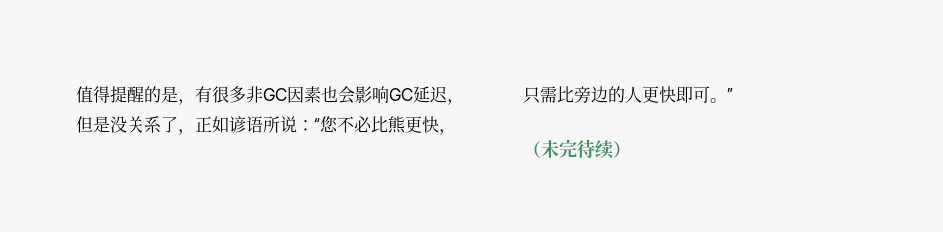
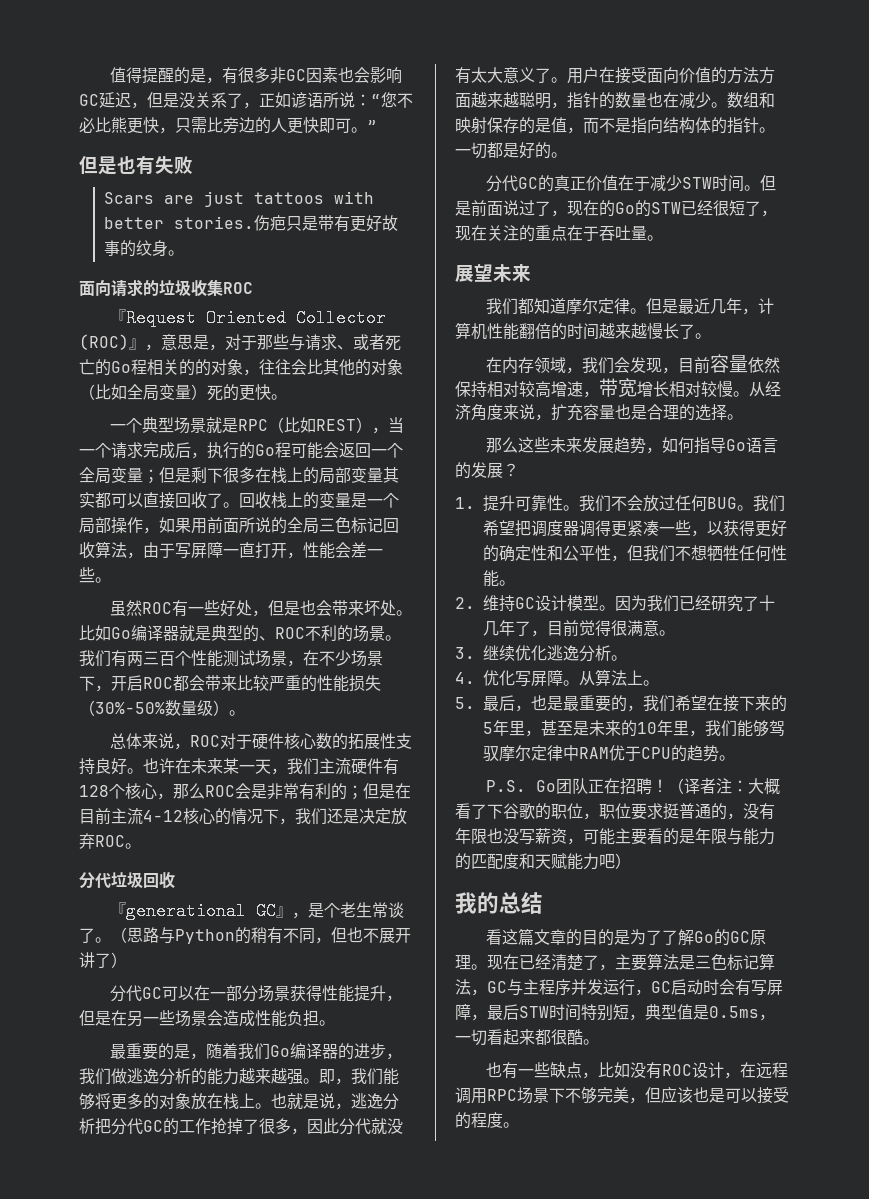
[523,139,631,159] （未完待续） -> [79,156,193,175] [104,191,375,207] [104,215,399,232] [104,240,185,257] [79,279,253,297] [110,309,387,327] [79,334,401,351] [79,359,403,376] [79,384,287,401] [110,417,405,434] [79,442,403,459] [79,467,399,484] [79,492,399,509] [79,517,399,534] [79,541,383,559] [79,567,111,583] [110,600,413,617] [79,625,401,642] [79,650,383,667] [79,675,381,692] [79,700,245,716] [110,733,413,750] [79,758,399,775] [79,783,411,800] [79,808,407,825] [79,833,141,849] [79,872,175,889] [110,902,405,920] [79,927,411,944] [79,952,127,968] [110,985,403,1002] [79,1010,335,1027] [110,1043,403,1060] [79,1068,399,1085] [79,1093,399,1110] [79,1118,403,1135] [455,67,775,84] [455,92,775,109] [455,117,775,134] [455,142,567,159] [486,175,777,192] [455,200,777,217] [455,225,663,242] [455,264,531,282] [486,298,775,315] [455,322,711,340] [486,354,781,374] [455,378,781,398] [455,404,743,421] [486,437,779,454] [455,462,519,479] [455,495,785,512] [483,520,787,537] [483,545,787,562] [483,570,515,587] [455,595,775,612] [483,620,675,637] [455,645,627,662] [455,669,659,687] [455,695,787,712] [483,720,785,737] [483,745,735,762] [486,778,781,795] [455,803,775,820] [455,828,775,845] [455,853,631,870] [455,892,543,914] [486,928,767,946] [455,953,775,971] [455,979,783,996] [455,1004,775,1021] [455,1029,599,1046] [486,1062,789,1079] [455,1086,789,1104] [455,1112,519,1129] 但是也有失败 // Scars are just tattoos with better stories.伤疤只是带有更好故事的纹身。 // 面向请求的垃圾收集ROC // 『Request Oriented Collector (ROC)』，意思是，对于那些与请求、或者死亡的Go程相关的的对象，往往会比其他的对象（比如全局变量）死的更快。 // 一个典型场景就是RPC（比如REST），当一个请求完成后，执行的Go程可能会返回一个全局变量；但是剩下很多在栈上的局部变量其实都可以直接回收了。回收栈上的变量是一个局部操作，如果用前面所说的全局三色标记回收算法，由于写屏障一直打开，性能会差一些。 // 虽然ROC有一些好处，但是也会带来坏处。比如Go编译器就是典型的、ROC不利的场景。我们有两三百个性能测试场景，在不少场景下，开启ROC都会带来比较严重的性能损失（30%-50%数量级）。 // 总体来说，ROC对于硬件核心数的拓展性支持良好。也许在未来某一天，我们主流硬件有128个核心，那么ROC会是非常有利的；但是在目前主流4-12核心的情况下，我们还是决定放弃ROC。 // 分代垃圾回收 // 『generational GC』，是个老生常谈了。（思路与Python的稍有不同，但也不展开讲了） // 分代GC可以在一部分场景获得性能提升，但是在另一些场景会造成性能负担。 // 最重要的是，随着我们Go编译器的进步，我们做逃逸分析的能力越来越强。即，我们能够将更多的对象放在栈上。也就是说，逃逸分析把分代GC的工作抢掉了很多，因此分代就没有太大意义了。用户在接受面向价值的方法方面越来越聪明，指针的数量也在减少。数组和映射保存的是值，而不是指向结构体的指针。一切都是好的。 // 分代GC的真正价值在于减少STW时间。但是前面说过了，现在的Go的STW已经很短了，现在关注的重点在于吞吐量。 // 展望未来 // 我们都知道摩尔定律。但是最近几年，计算机性能翻倍的时间越来越慢长了。 // 在内存领域，我们会发现，目前容量依然保持相对较高增速，带宽增长相对较慢。从经济角度来说，扩充容量也是合理的选择。 // 那么这些未来发展趋势，如何指导Go语言的发展？ // 1.提升可靠性。我们不会放过任何BUG。我们希望把调度器调得更紧凑一些，以获得更好的确定性和公平性，但我们不想牺牲任何性能。 // 2.维持GC设计模型。因为我们已经研究了十几年了，目前觉得很满意。 // 3.继续优化逃逸分析。 // 4.优化写屏障。从算法上。 // 5.最后，也是最重要的，我们希望在接下来的5年里，甚至是未来的10年里，我们能够驾驭摩尔定律中RAM优于CPU的趋势。 // P.S. Go团队正在招聘！（译者注：大概看了下谷歌的职位，职位要求挺普通的，没有年限也没写薪资，可能主要看的是年限与能力的匹配度和天赋能力吧） // 我的总结 // 看这篇文章的目的是为了了解Go的GC原理。现在已经清楚了，主要算法是三色标记算法，GC与主程序并发运行，GC启动时会有写屏障，最后STW时间特别短，典型值是0.5ms，一切看起来都很酷。 // 也有一些缺点，比如没有ROC设计，在远程调用RPC场景下不够完美，但应该也是可以接受的程度。

